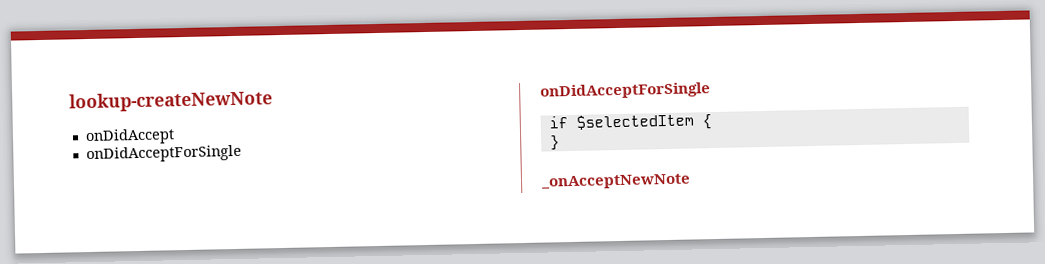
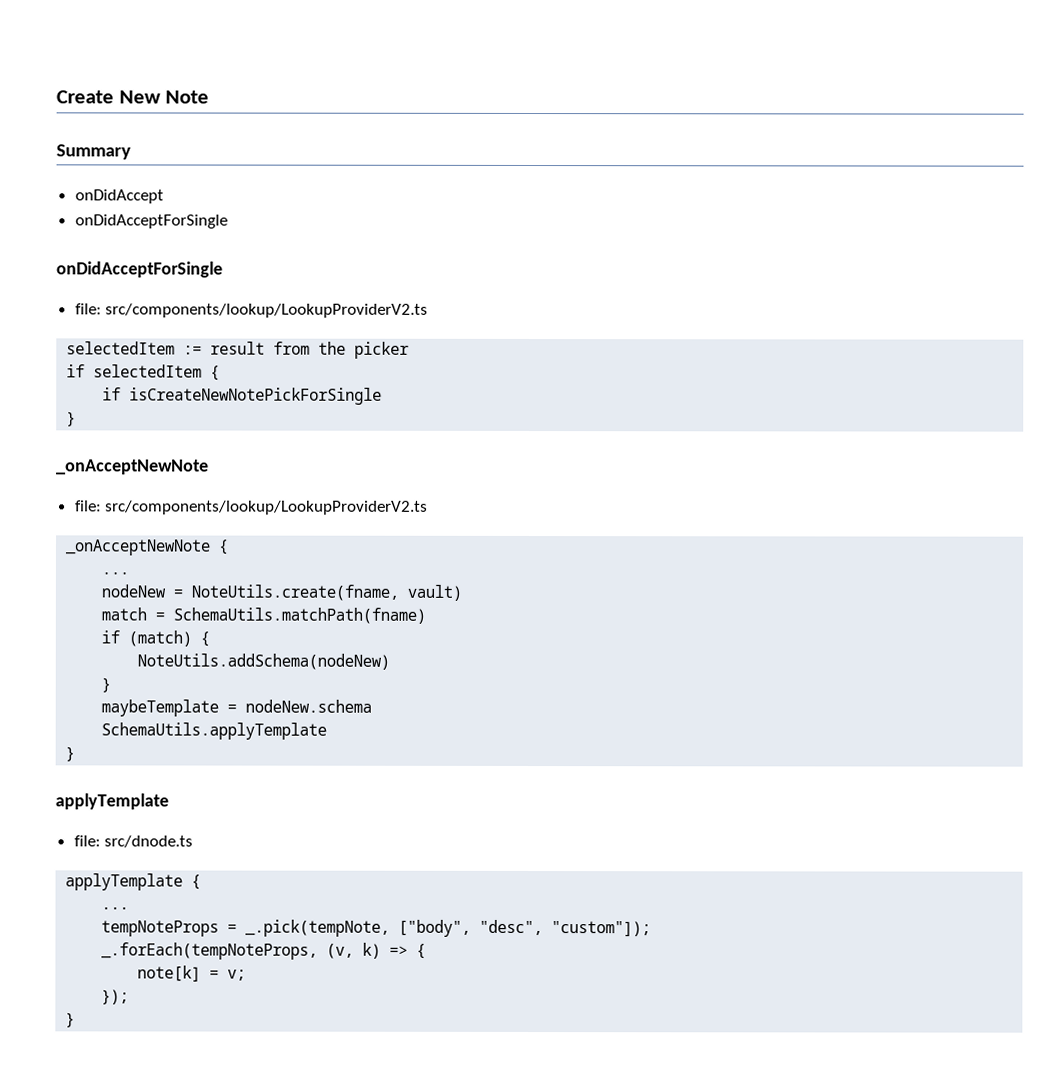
[69,90,273,113] lookup-createNewNote -> [56,90,210,104] [56,144,131,160] Create New Note // Summary
[548,113,712,130] // if $selectedItem { -> [74,303,429,318] [66,341,410,359] [66,364,221,381] [102,387,383,405] // file: src/components/lookup/LookupProviderV2.ts // selectedItem := result from the picker // if selectedItem { // if isCreateNewNotePickForSingle
(691, 181) none -> [74,500,429,515] [65,539,230,556] [101,571,130,575] [101,584,463,601] [101,607,427,624] [101,630,211,647] [137,653,391,670] [101,677,112,693] [101,699,373,717] [101,722,328,740] [65,746,76,762] [55,793,169,810] [73,835,194,848] [65,873,202,891] [101,906,130,910] [101,919,652,937] [101,942,427,960] [137,965,247,982] [101,989,130,1005] [65,1012,76,1028] // file: src/components/lookup/LookupProviderV2.ts // _onAcceptNewNote { // ... // nodeNew = NoteUtils.create(fname, vault) // match = SchemaUtils.matchPath(fname) // if (match) { // NoteUtils.addSchema(nodeNew) // } // maybeTemplate = nodeNew.schema // SchemaUtils.applyTemplate // } // applyTemplate // file: src/dnode.ts // applyTemplate { // ... // tempNoteProps = _.pick(tempNote, ["body", "desc", "custom"]); // _.forEach(tempNoteProps, (v, k) => { // note[k] = v; // }); // }

